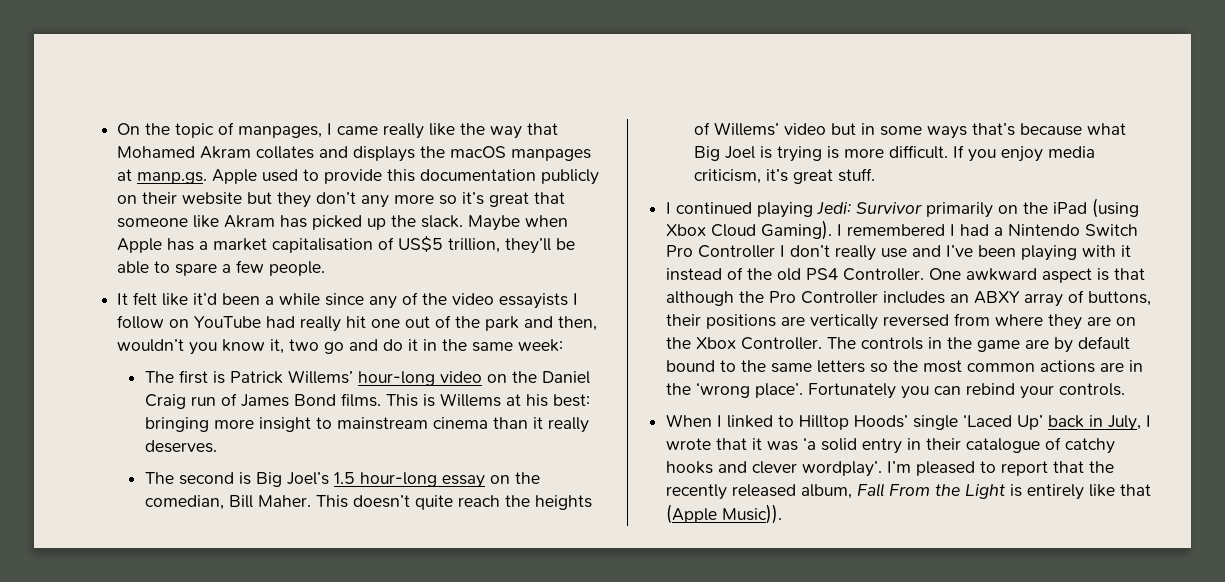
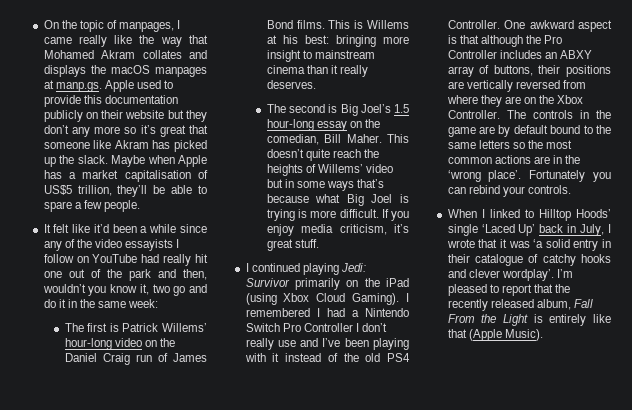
[722,504,783,524] Music)). -> [504,329,543,341] Music).

